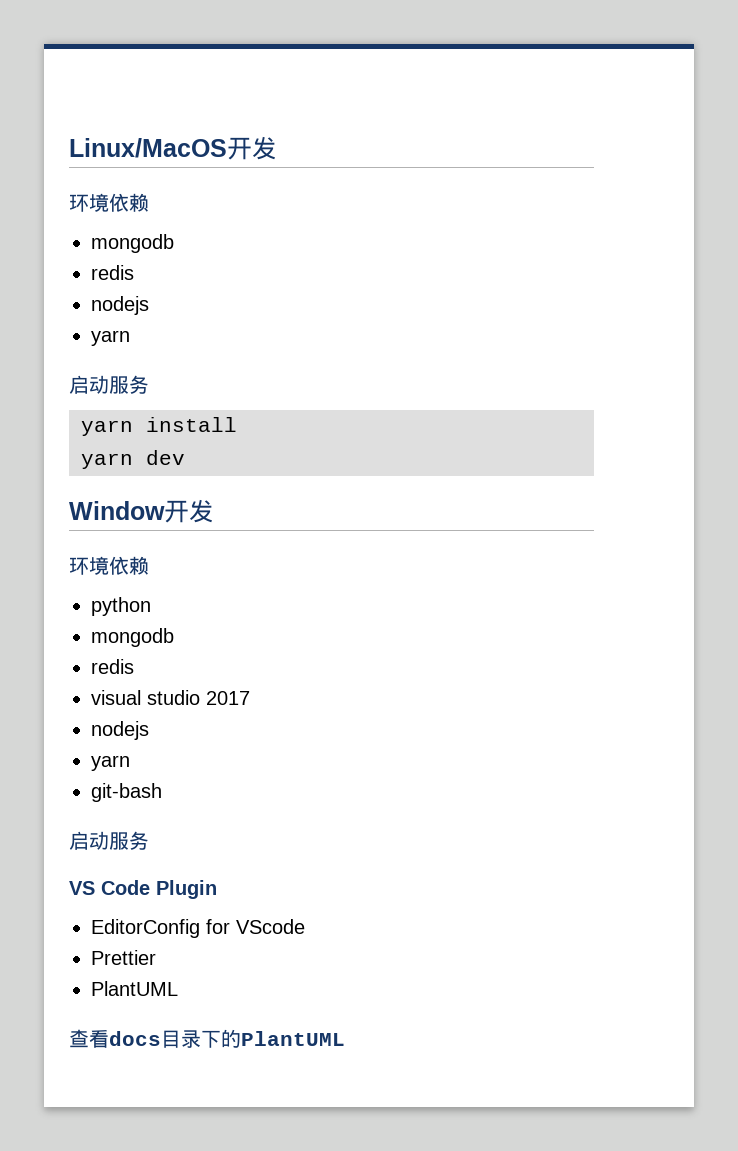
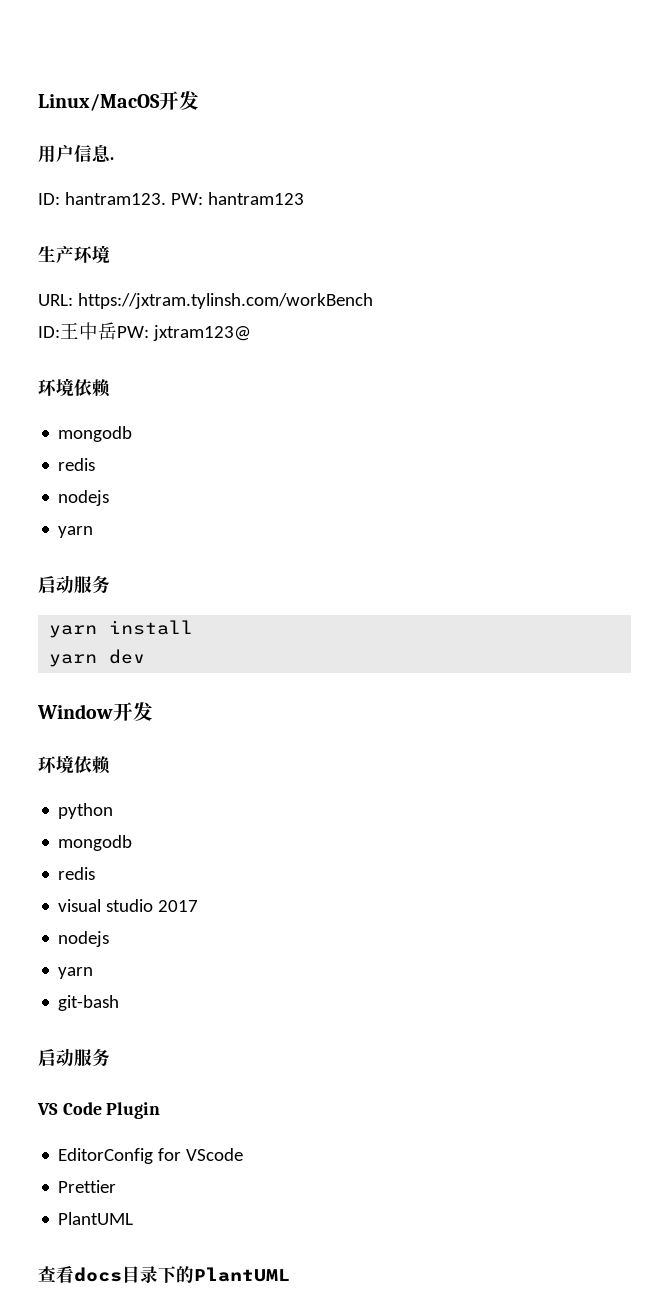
(277, 148) none -> [38,144,114,163] [38,192,304,205] [38,245,110,264] [38,293,373,309] [38,322,251,341] // 用户信息. // ID: hantram123. PW: hantram123 // 生产环境 // URL: https://jxtram.tylinsh.com/workBench // ID:王中岳PW: jxtram123@

